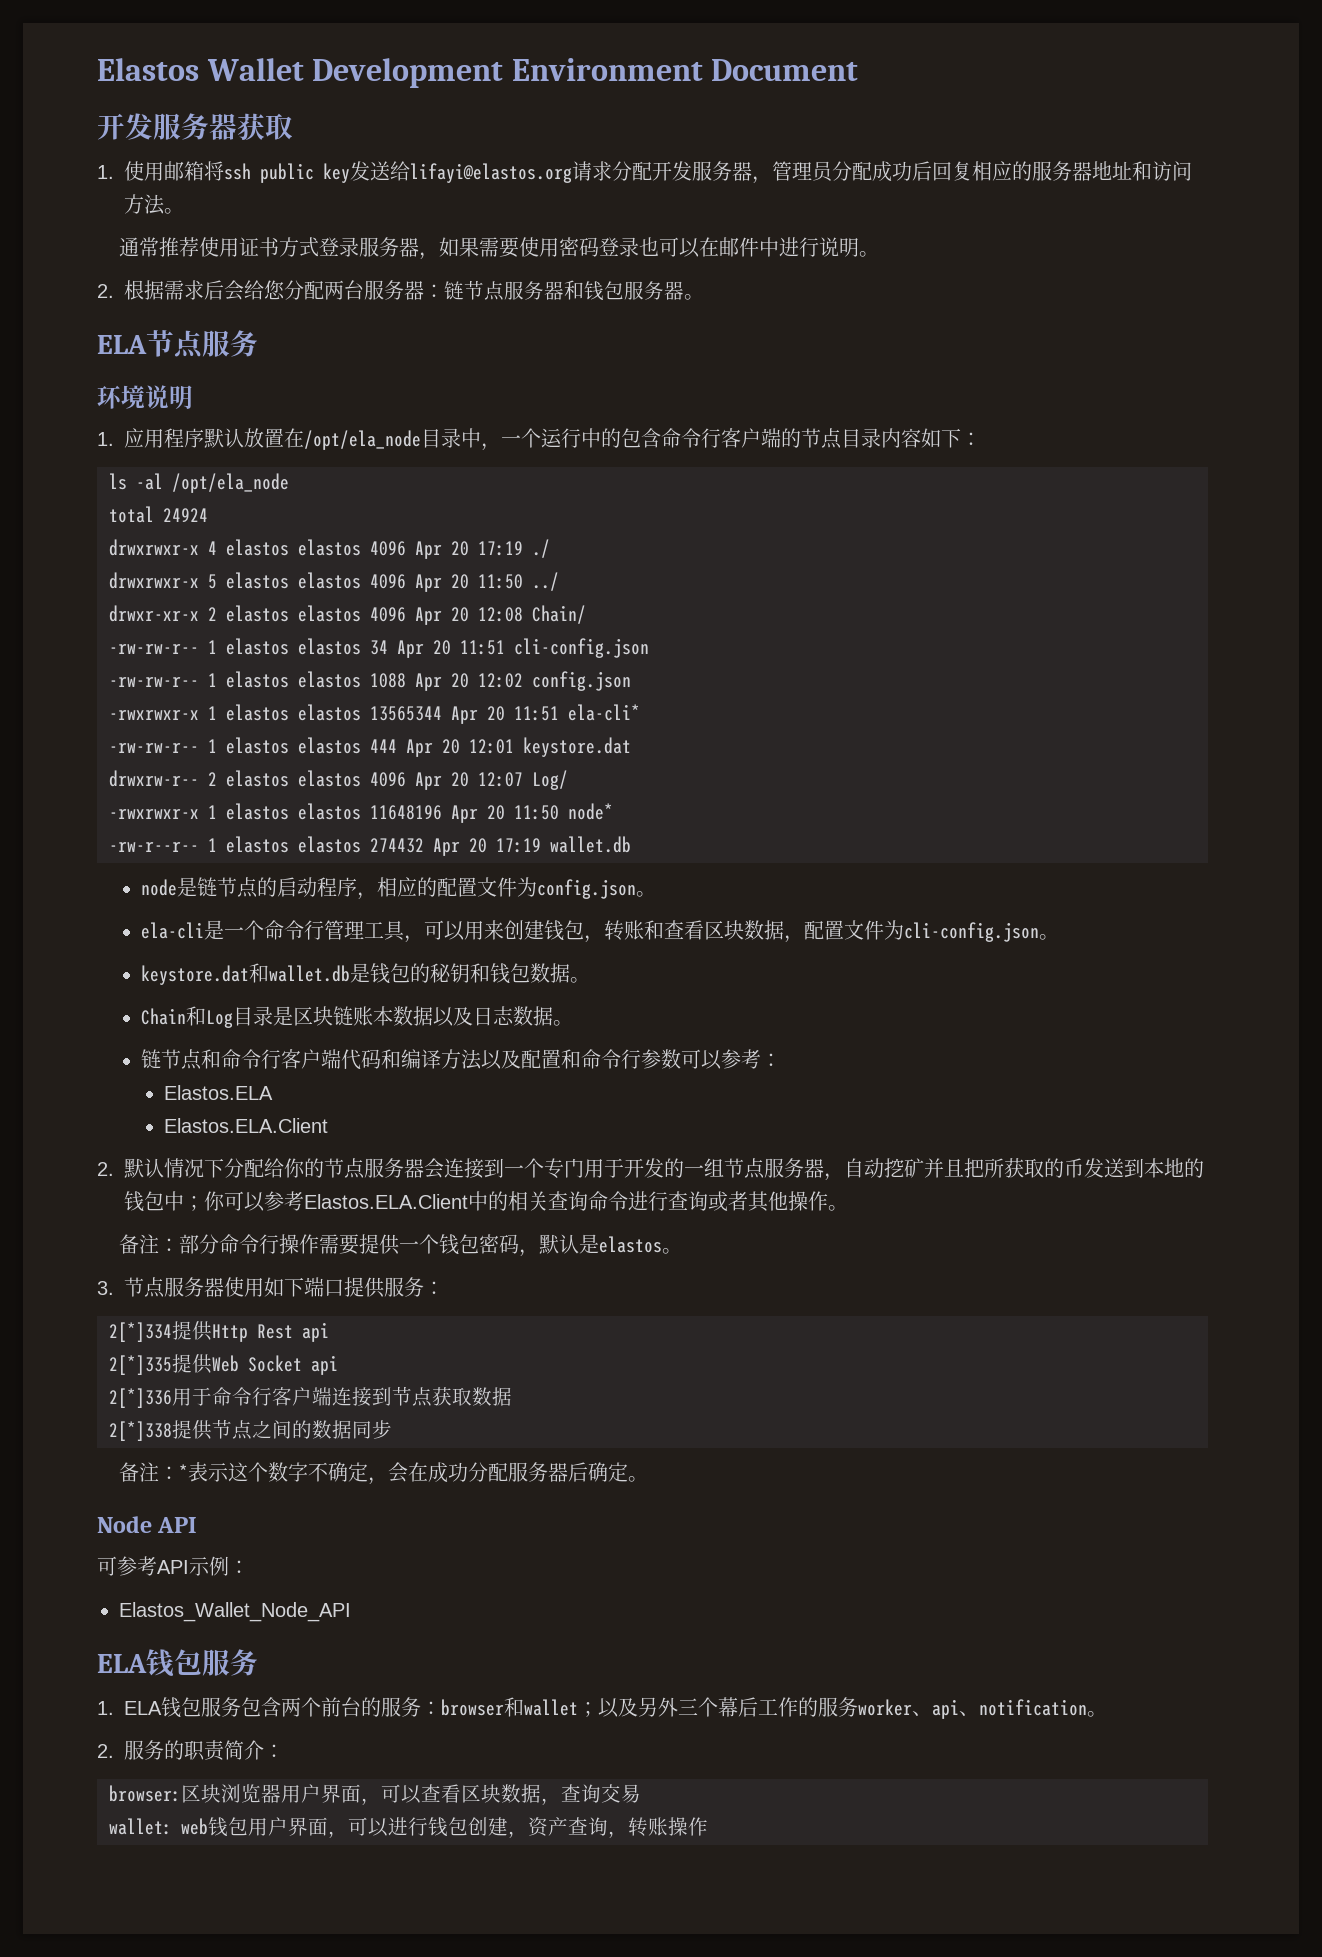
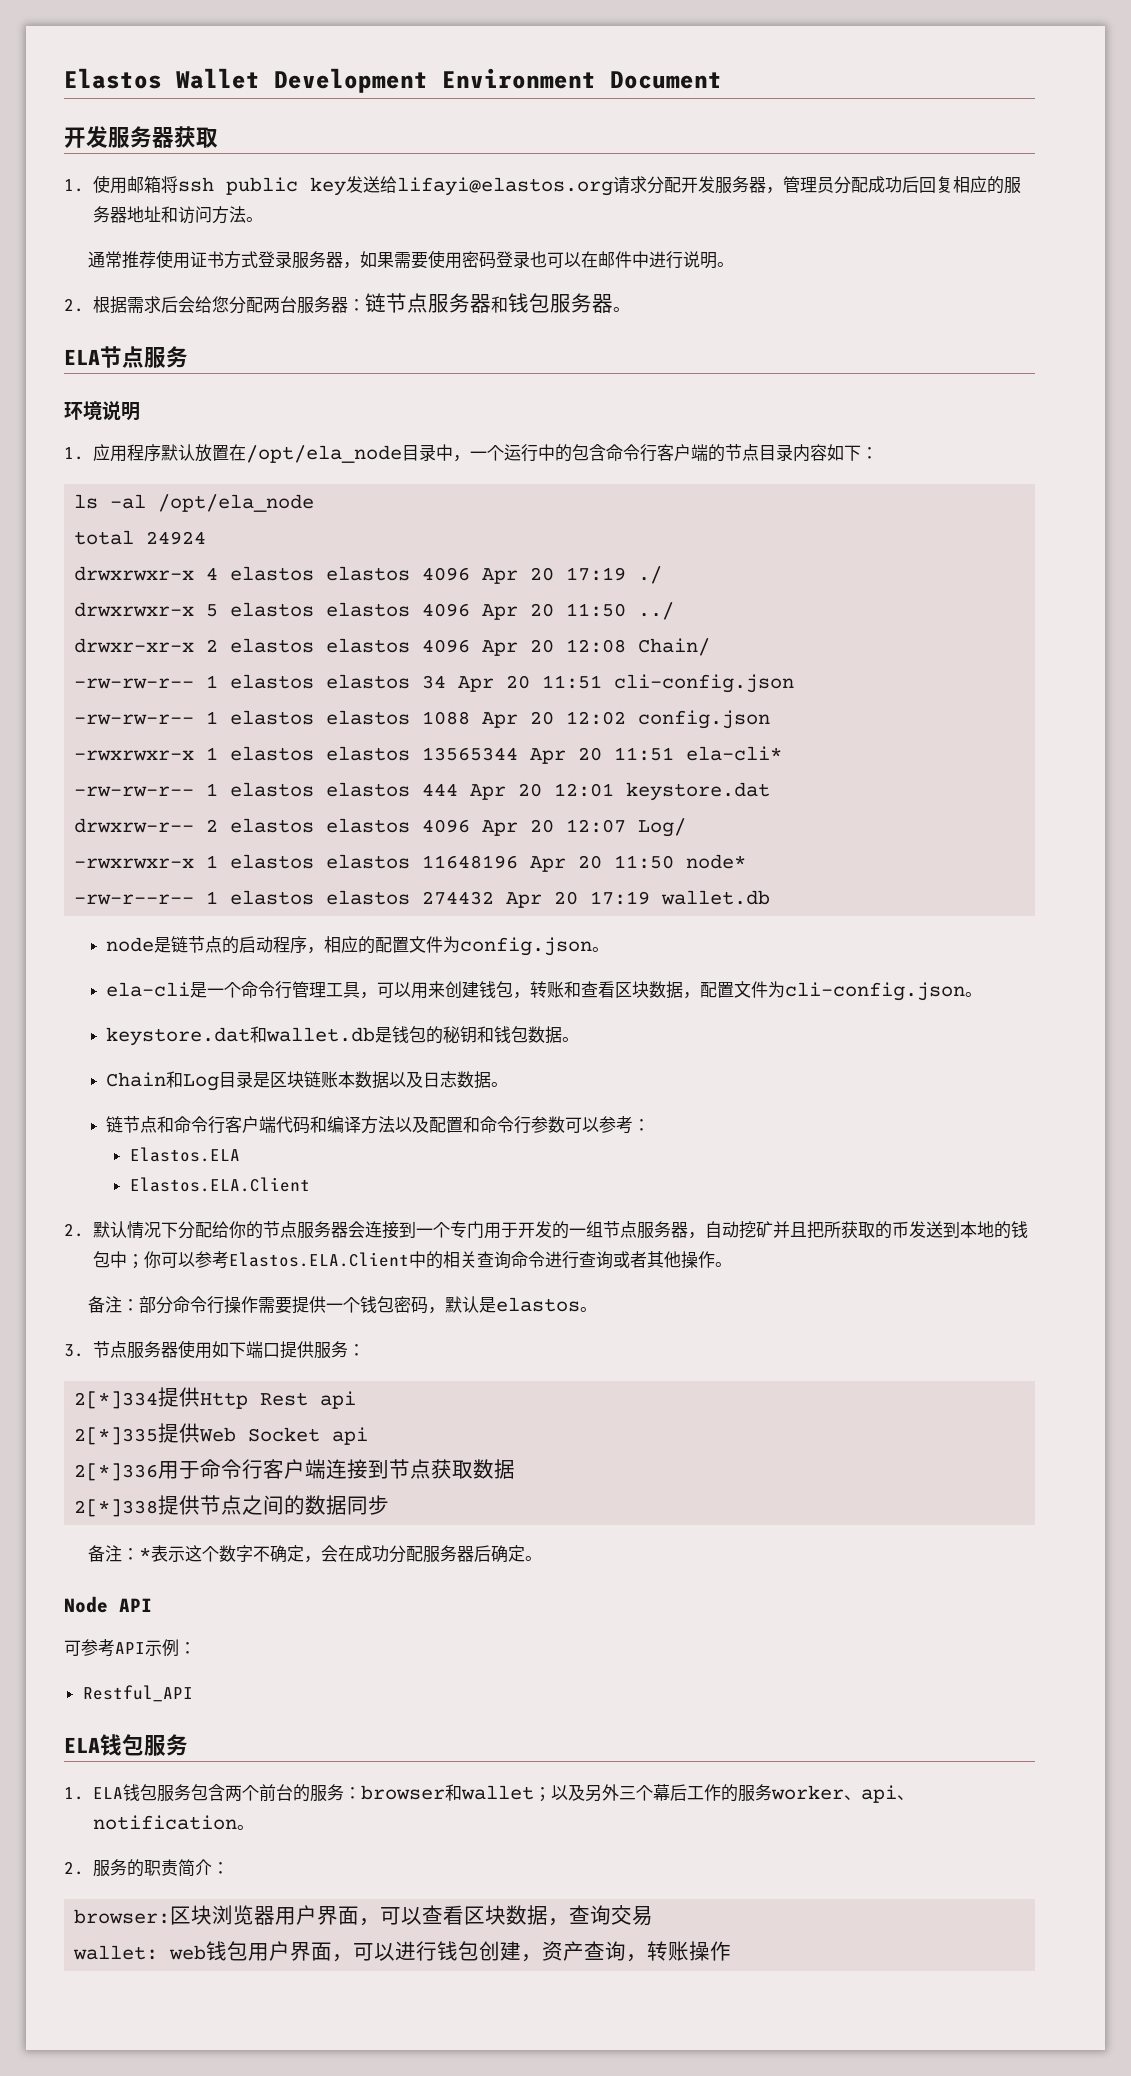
[119,1602,351,1622] Elastos_Wallet_Node_API -> [82,1685,193,1702] Restful_API

